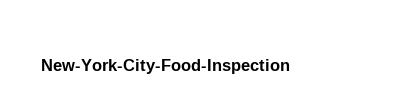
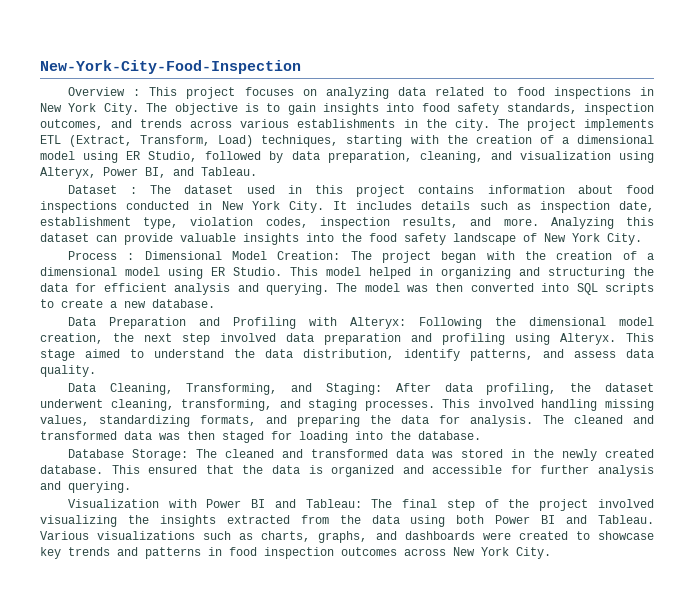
(290, 66) none -> [67,87,654,99] [40,103,654,115] [40,119,654,131] [40,135,654,147] [40,151,654,163] [40,167,257,179] [67,185,655,197] [40,201,655,213] [40,217,654,229] [40,233,642,245] [67,251,654,263] [40,267,654,279] [40,283,654,295] [40,299,215,308] [67,317,654,329] [40,333,654,345] [40,349,654,361] [40,365,96,377] [67,383,655,395] [40,399,654,411] [40,415,654,427] [40,431,481,443] [67,449,655,461] [40,465,654,477] [40,481,131,493] [67,499,655,511] [40,515,654,527] [40,531,654,543] [40,547,551,559] // Overview : This project focuses on analyzing data related to food inspections in New York City. The objective is to gain insights into food safety standards, inspection outcomes, and trends across various establishments in the city. The project implements ETL (Extract, Transform, Load) techniques, starting with the creation of a dimensional model using ER Studio, followed by data preparation, cleaning, and visualization using Alteryx, Power BI, and Tableau. // Dataset : The dataset used in this project contains information about food inspections conducted in New York City. It includes details such as inspection date, establishment type, violation codes, inspection results, and more. Analyzing this dataset can provide valuable insights into the food safety landscape of New York City. // Process : Dimensional Model Creation: The project began with the creation of a dimensional model using ER Studio. This model helped in organizing and structuring the data for efficient analysis and querying. The model was then converted into SQL scripts to create a new database. // Data Preparation and Profiling with Alteryx: Following the dimensional model creation, the next step involved data preparation and profiling using Alteryx. This stage aimed to understand the data distribution, identify patterns, and assess data quality. // Data Cleaning, Transforming, and Staging: After data profiling, the dataset underwent cleaning, transforming, and staging processes. This involved handling missing values, standardizing formats, and preparing the data for analysis. The cleaned and transformed data was then staged for loading into the database. // Database Storage: The cleaned and transformed data was stored in the newly created database. This ensured that the data is organized and accessible for further analysis and querying. // Visualization with Power BI and Tableau: The final step of the project involved visualizing the insights extracted from the data using both Power BI and Tableau. Various visualizations such as charts, graphs, and dashboards were created to showcase key trends and patterns in food inspection outcomes across New York City.

